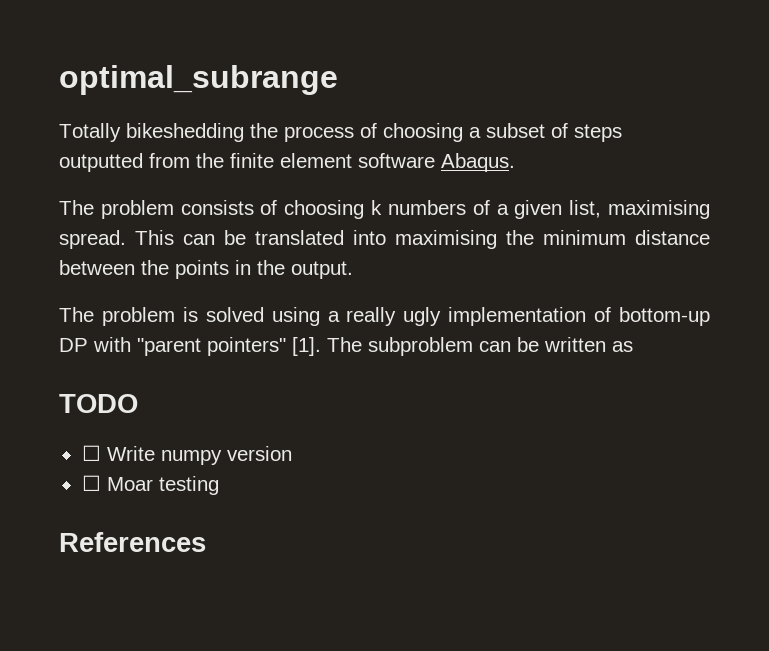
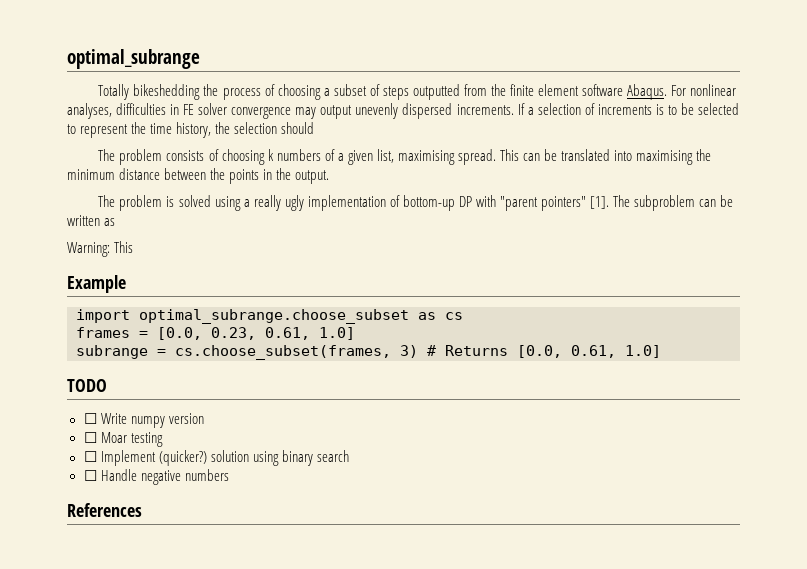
(515, 162) none -> [671,84,737,96] [67,103,739,119] [67,122,315,138] For nonlinear analyses, difficulties in FE solver convergence may output unevenly dispersed increments. If a selection of increments is to be selected to represent the time history, the selection should
(633, 346) none -> [67,241,134,257] [67,275,126,293] [76,309,463,324] [76,327,355,340] [76,345,661,360] // Warning: This // Example // import optimal_subrange.choose_subset as cs // frames = [0.0, 0.23, 0.61, 1.0] // subrange = cs.choose_subset(frames, 3) # Returns [0.0, 0.61, 1.0]
(219, 485) none -> [83,450,349,466] [83,469,229,485] // ☐ Implement (quicker?) solution using binary search // ☐ Handle negative numbers

